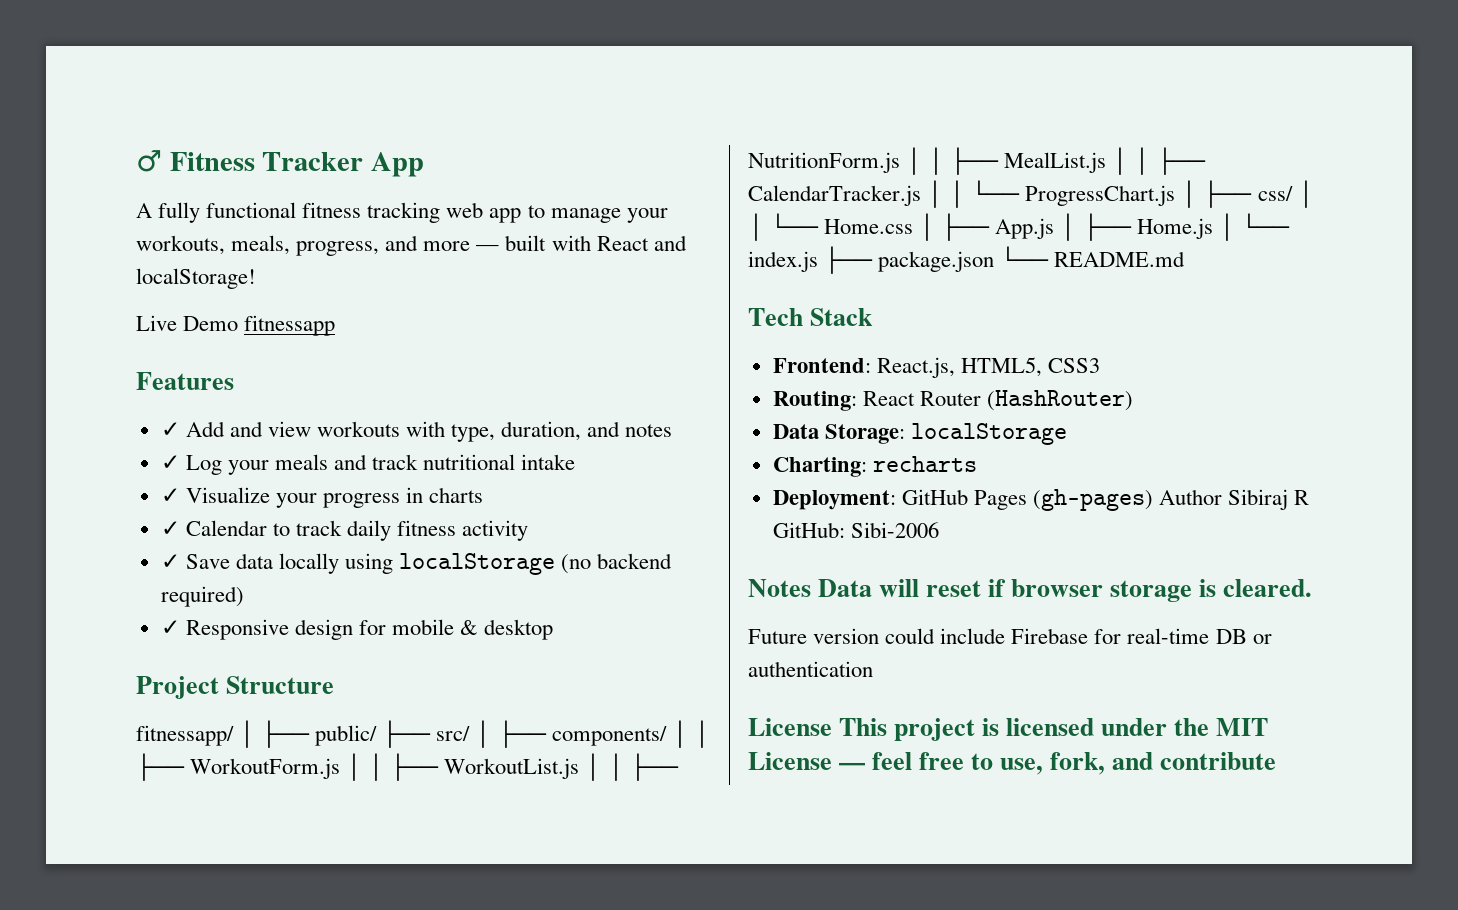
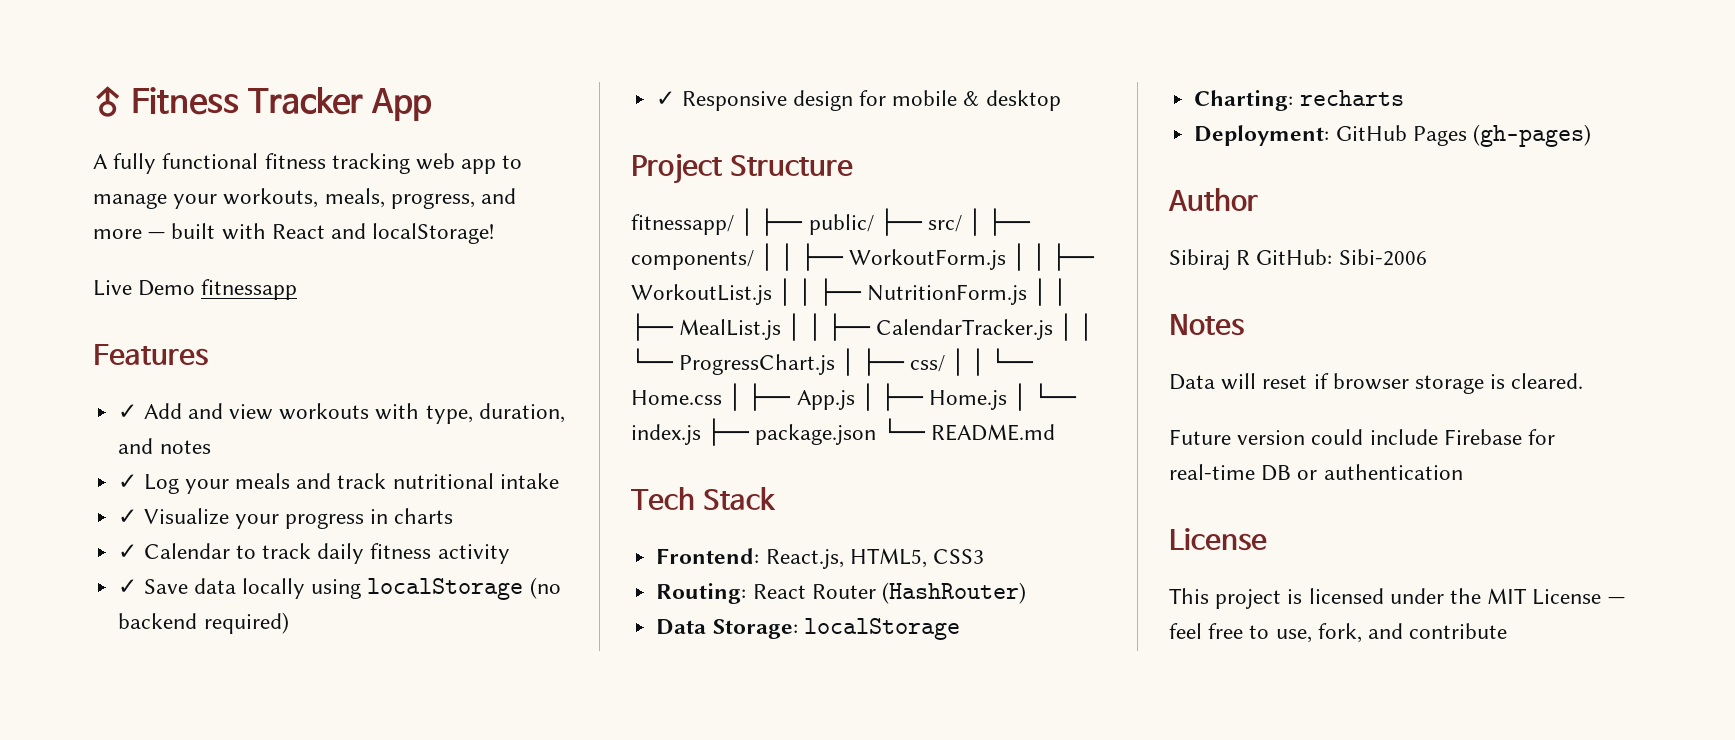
(1153, 500) none -> (1591, 135) //
(1223, 497) none -> (1258, 199) //
(811, 588) none -> (1244, 325) //
(832, 727) none -> (1267, 539) //

